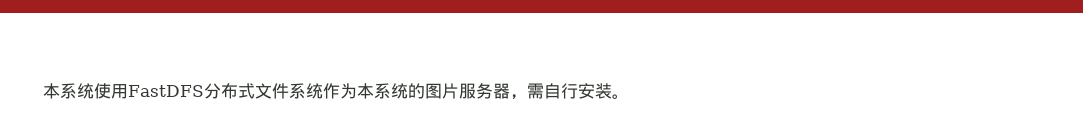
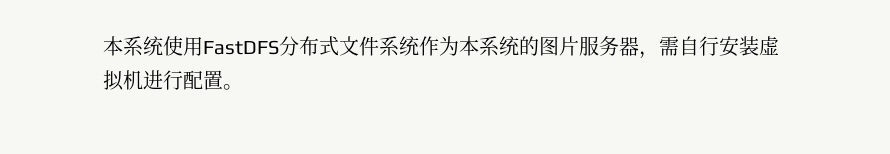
(612, 91) none -> [759,36,779,56] [103,70,223,91] 虚拟机进行配置

